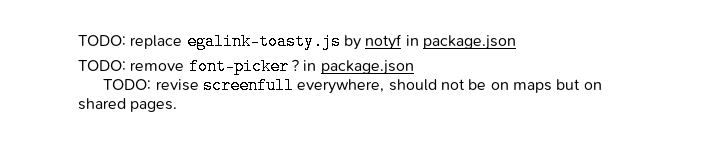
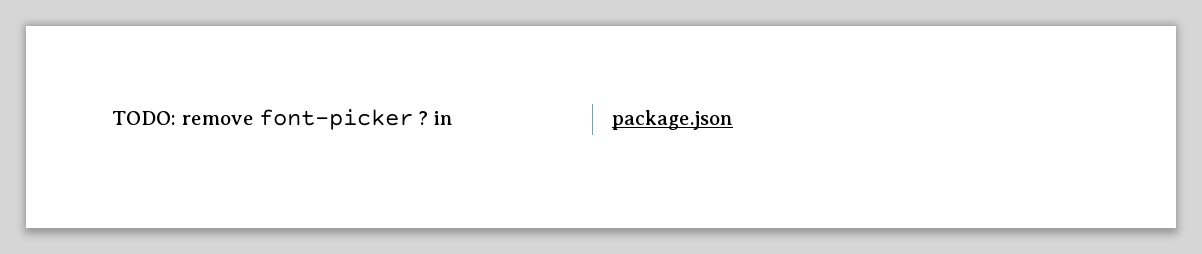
[78,33,516,50] [78,60,126,71] TODO: replace egalink-toasty.js by notyf in package.json // TODO: -> [112,111,176,125] TODO:
[103,77,602,94] [78,98,178,112] // TODO: revise screenfull everywhere, should not be on maps but on shared pages. -> (733, 120) none

